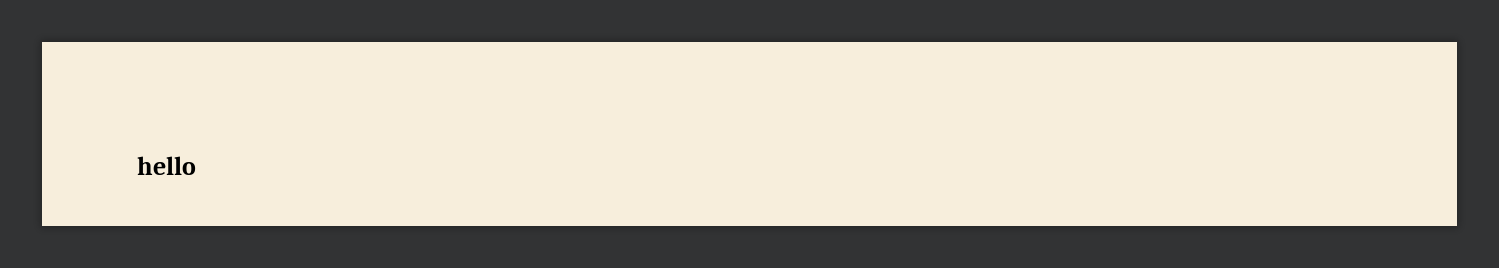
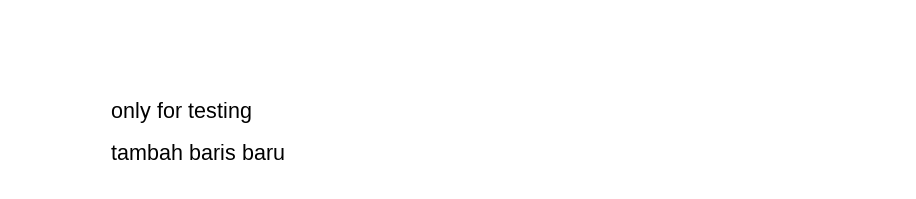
[137,156,196,175] hello -> [111,102,252,123] [111,144,285,160] only for testing // tambah baris baru

